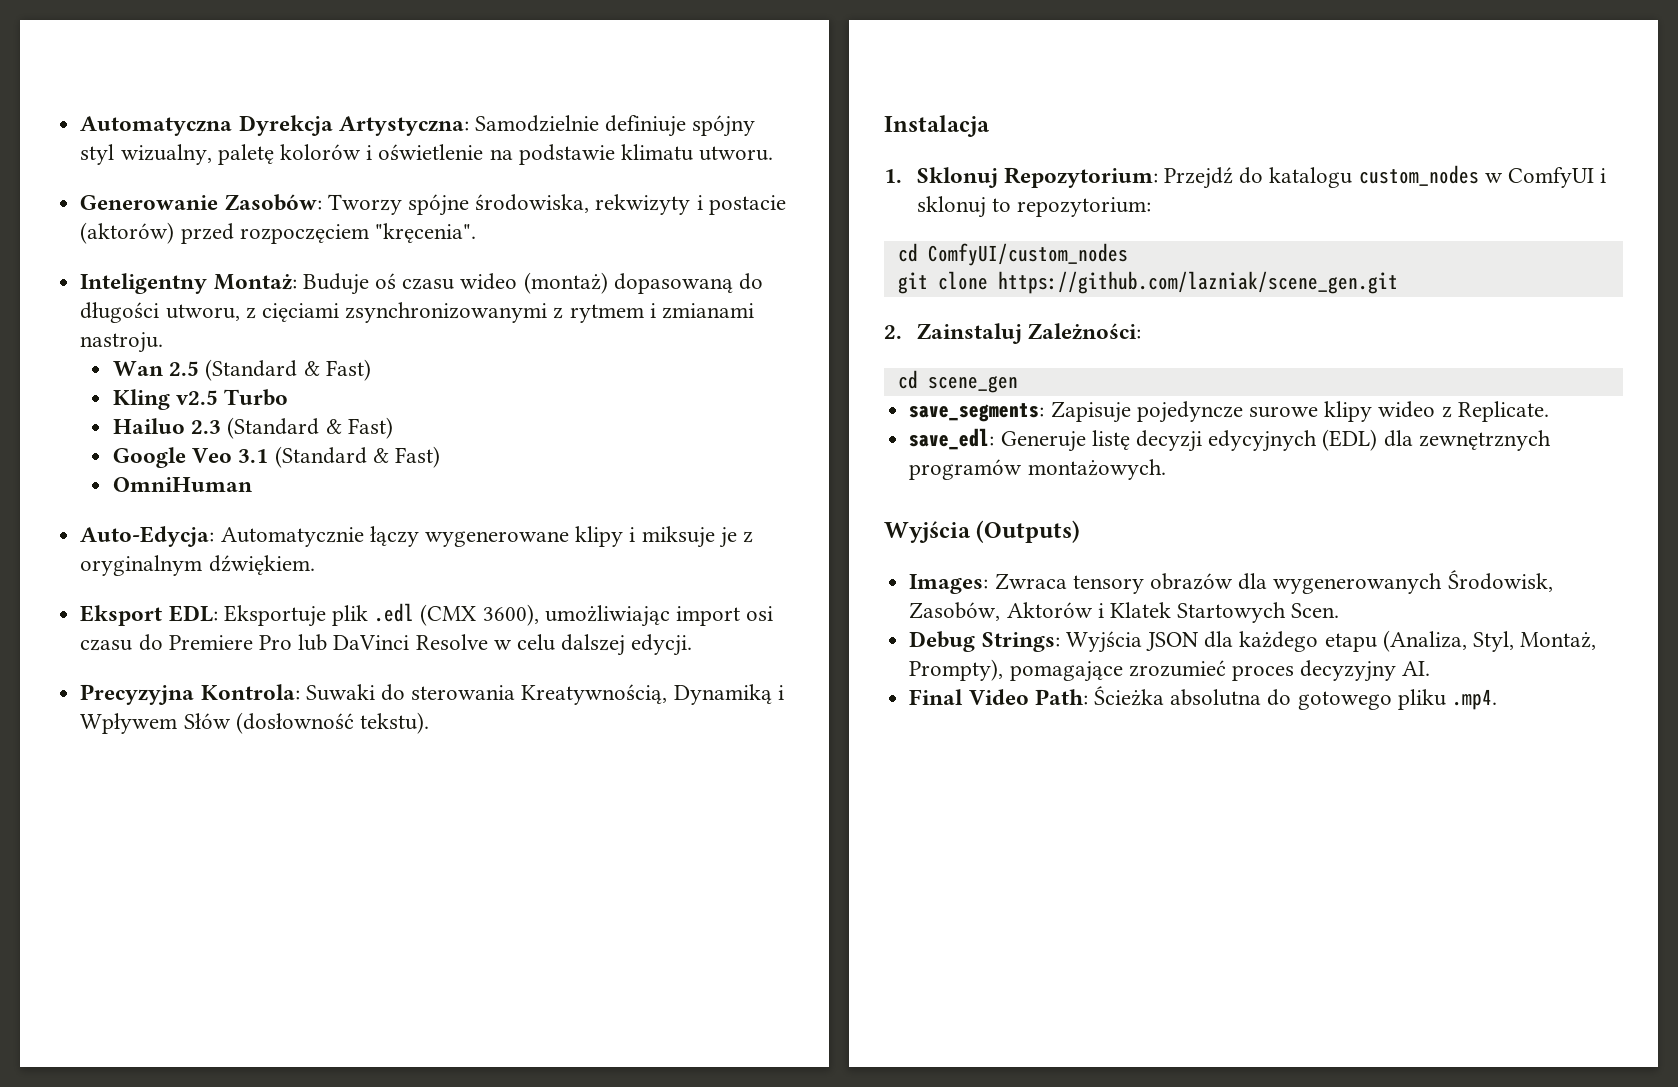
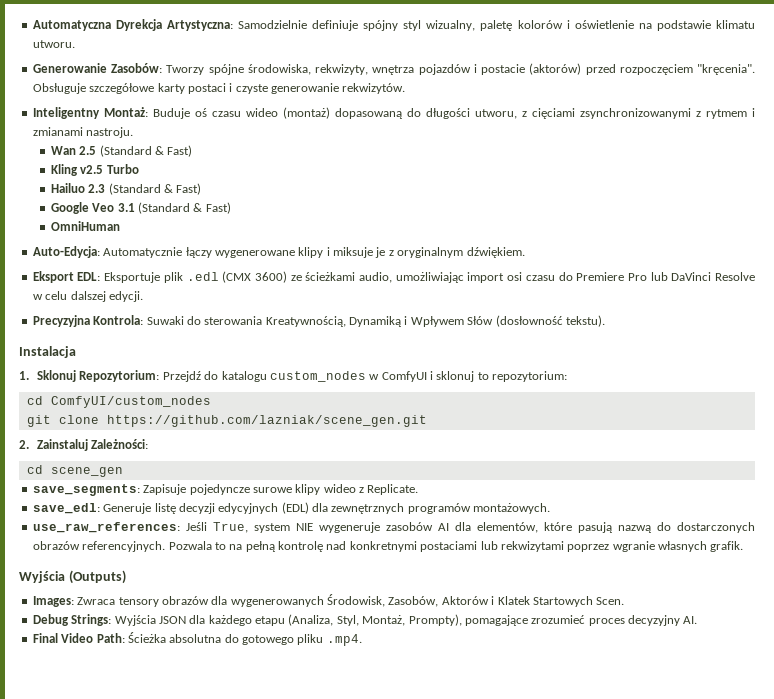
[595,194,691,215] rekwizyty -> [315,64,471,75] rekwizyty, wnętrza pojazdów
(476, 233) none -> [32,83,406,94] Obsługuje szczegółowe karty postaci i czyste generowanie rekwizytów.
[482,604,539,626] 3600), -> [254,271,393,283] 3600) ze ścieżkami audio,
(1166, 469) none -> [32,522,755,533] [32,541,744,552] // use_raw_references: Jeśli True, system NIE wygeneruje zasobów AI dla elementów, które pasują nazwą do dostarczonych obrazów referencyjnych. Pozwala to na pełną kontrolę nad konkretnymi postaciami lub rekwizytami poprzez wgranie własnych grafik.

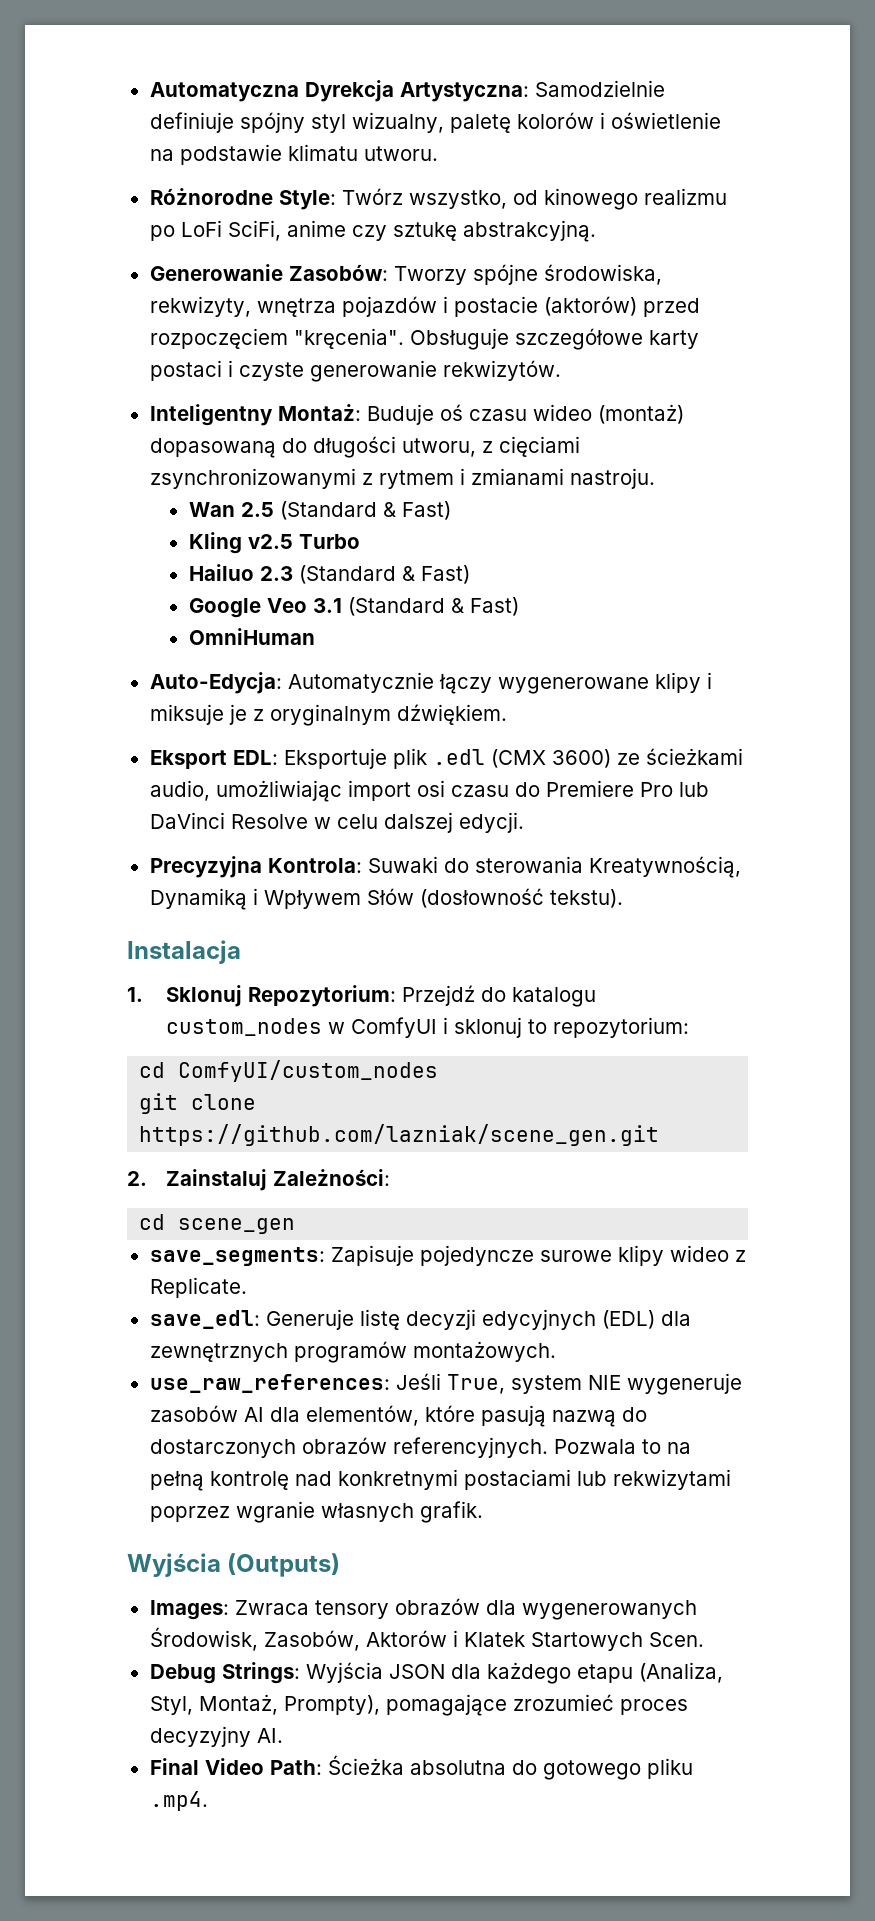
(75, 44) none -> [149,188,727,210] [149,220,596,242] // Różnorodne Style: Twórz wszystko, od kinowego realizmu po LoFi SciFi, anime czy sztukę abstrakcyjną.

